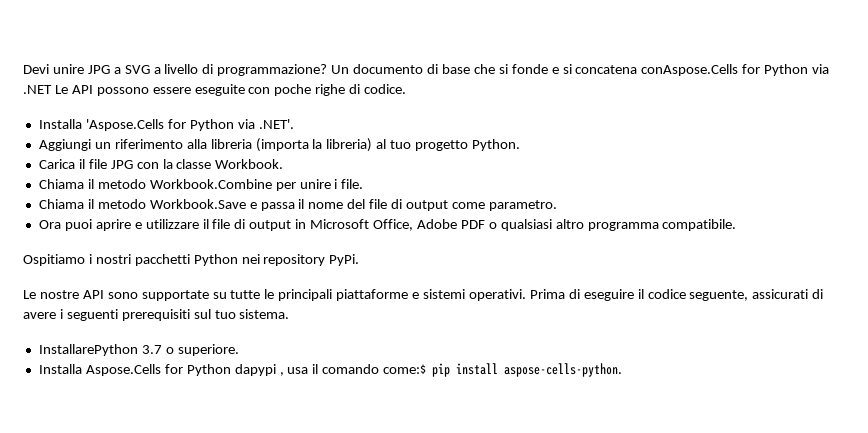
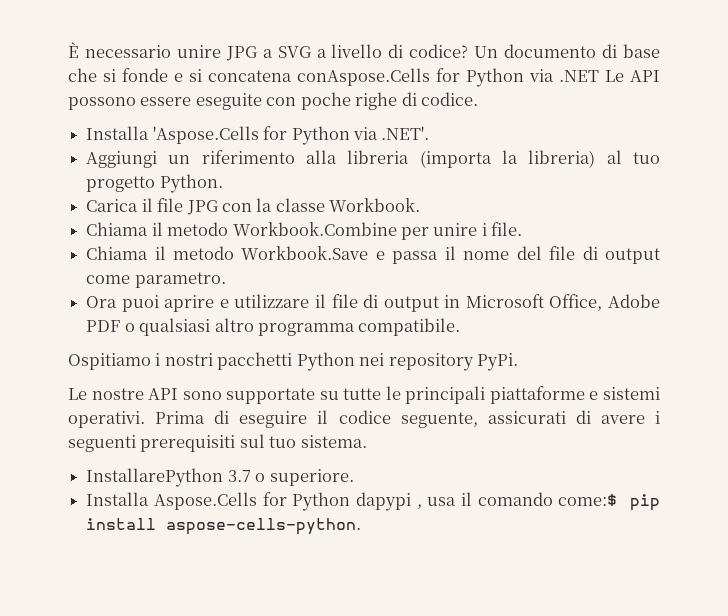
[23,64,49,74] Devi -> [68,42,171,58] È necessario
[217,64,328,76] programmazione? -> [409,44,469,58] codice?

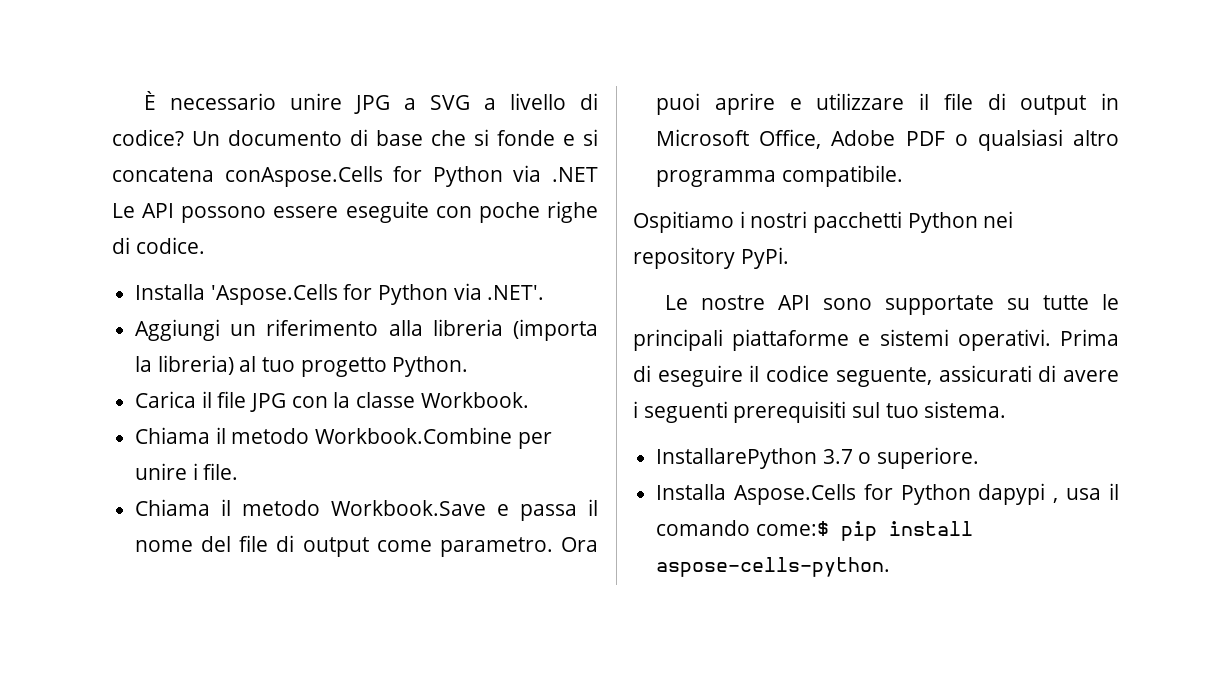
(226, 280) // -> (553, 547) none

